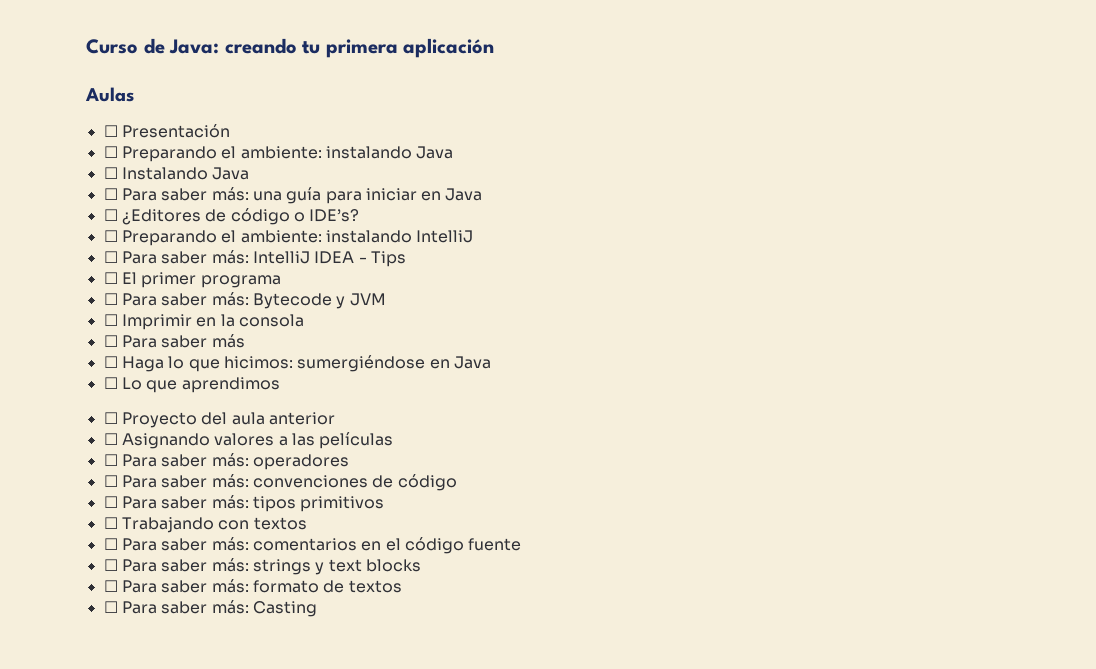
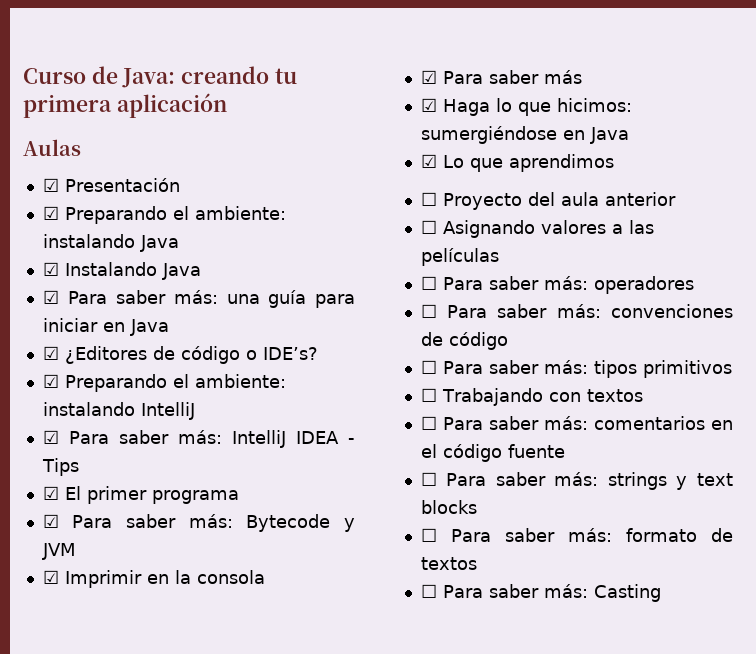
[103,125,118,137] ☐ -> [42,178,59,192] ☑
[103,146,118,158] ☐ -> [42,206,59,220] ☑
[103,167,118,179] ☐ -> [42,262,59,276] ☑
[103,188,118,200] ☐ -> [42,290,59,304] ☑
[103,209,118,221] ☐ -> [42,346,59,360] ☑
[103,230,118,242] ☐ -> [42,374,59,388] ☑
[103,251,118,263] ☐ -> [42,430,59,444] ☑
[103,272,118,284] ☐ -> [42,486,59,500] ☑
[103,293,118,305] ☐ -> [42,514,59,528] ☑
[103,314,118,326] ☐ -> [42,570,59,584] ☑
[103,335,118,347] ☐ -> [420,70,437,84] ☑
[103,356,118,368] ☐ -> [420,98,437,112] ☑
[103,377,118,389] ☐ -> [420,154,437,168] ☑

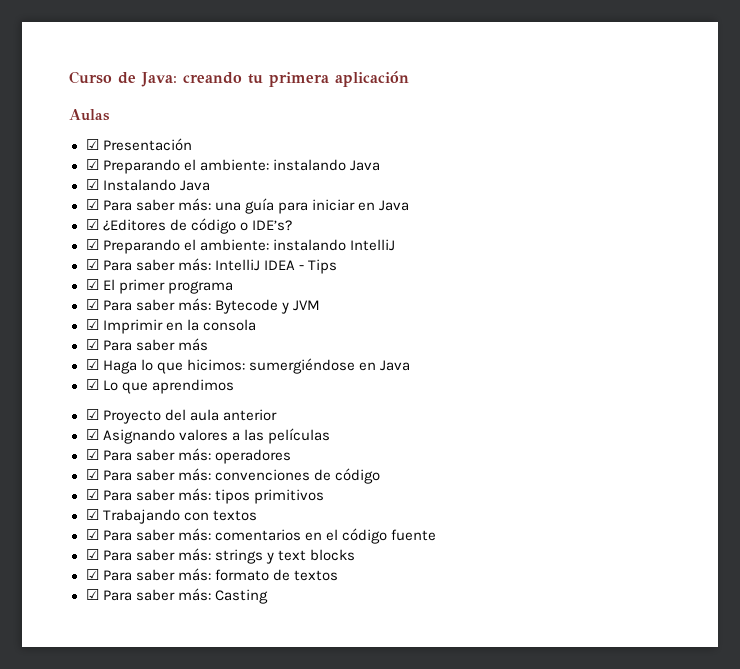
[420,192,437,206] ☐ -> [85,409,99,420] ☑
[420,220,437,234] ☐ -> [85,429,99,440] ☑
[420,276,437,290] ☐ -> [85,449,99,460] ☑
[420,304,437,318] ☐ -> [85,469,99,480] ☑
[420,360,437,374] ☐ -> [85,489,99,500] ☑
[420,388,437,402] ☐ -> [85,509,99,520] ☑
[420,416,437,430] ☐ -> [85,529,99,540] ☑
[420,472,437,486] ☐ -> [85,549,99,560] ☑
[420,528,437,542] ☐ -> [85,569,99,580] ☑
[420,584,437,598] ☐ -> [85,589,99,600] ☑

